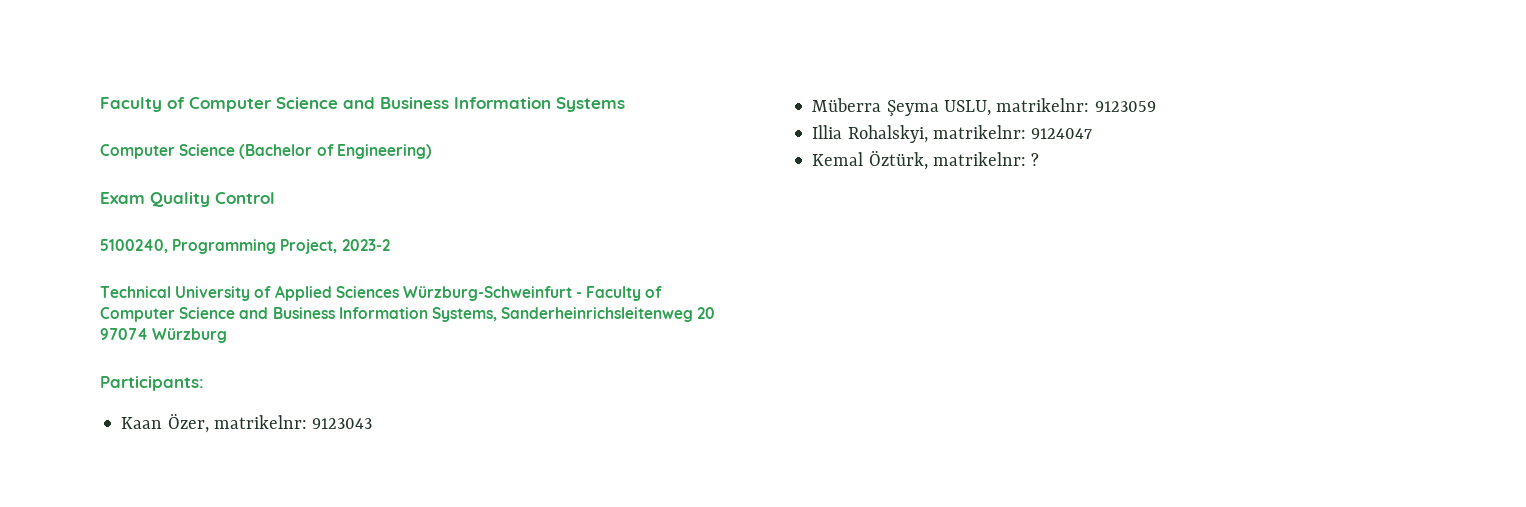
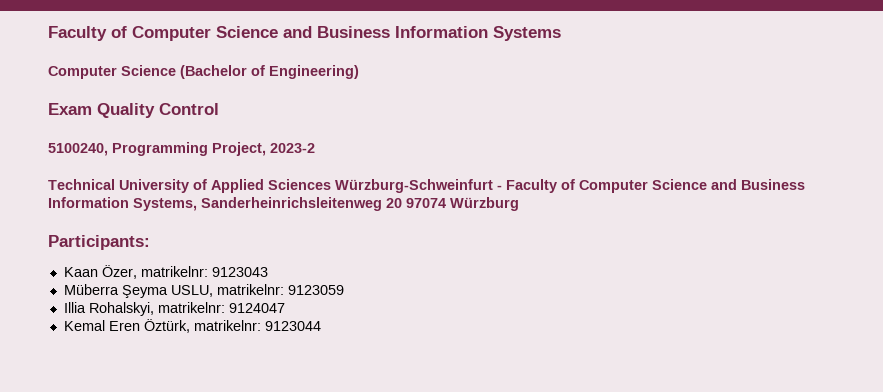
(864, 159) none -> [108,321,140,331] Eren
[1031,153,1040,166] ? -> [264,321,321,331] 9123044

